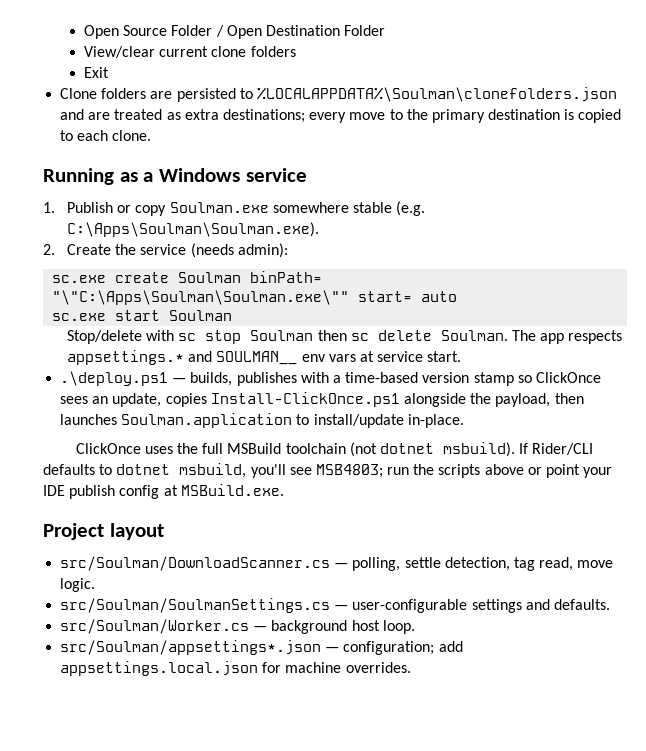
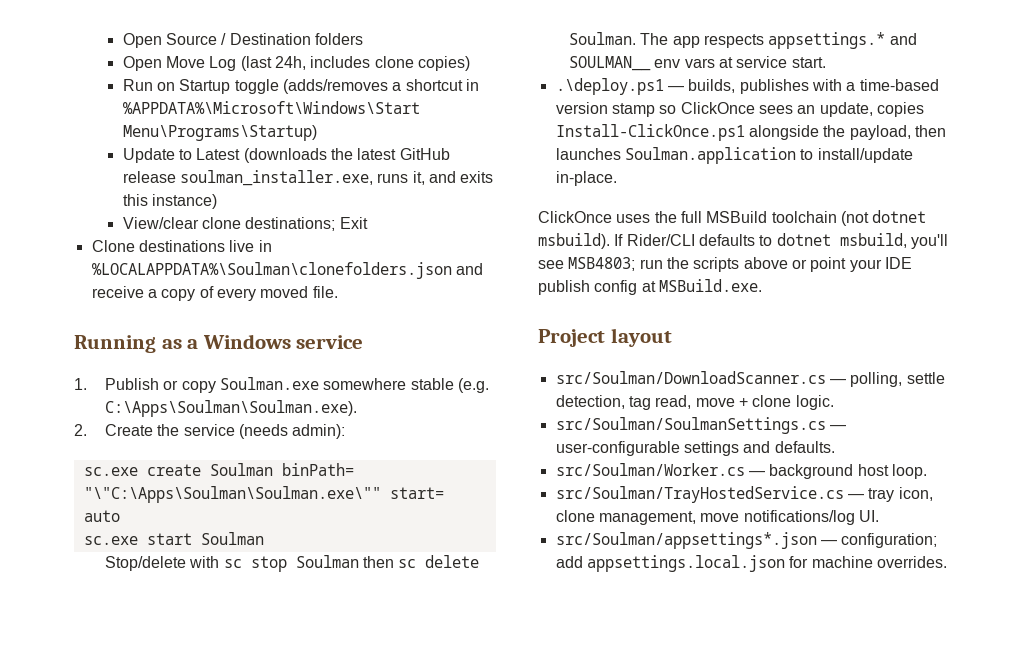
[171,25,386,39] [84,46,296,58] [84,67,110,78] [60,87,617,102] [60,109,622,123] [60,130,152,141] Folder / Open Destination Folder // View/clear current clone folders // Exit // Clone folders are persisted to %LOCALAPPDATA%\Soulman\clonefolders.json and are treated as extra destinations; every move to the primary destination is copied to each clone. -> [221,33,363,45] [122,56,470,71] [122,79,479,94] [122,101,420,114] [122,125,317,141] [122,148,450,163] [122,170,494,186] [122,194,218,209] [122,217,368,231] [91,240,272,252] [91,262,483,279] [91,286,338,301] / Destination folders // Open Move Log (last 24h, includes clone copies) // Run on Startup toggle (adds/removes a shortcut in %APPDATA%\Microsoft\Windows\Start Menu\Programs\Startup) // Update to Latest (downloads the latest GitHub release soulman_installer.exe, runs it, and exits this instance) // View/clear clone destinations; Exit // Clone destinations live in %LOCALAPPDATA%\Soulman\clonefolders.json and receive a copy of every moved file.
(614, 564) none -> [738,395,792,407] + clone
(415, 627) none -> [555,486,933,503] [555,510,879,525] // src/Soulman/TrayHostedService.cs — tray icon, clone management, move notifications/log UI.

